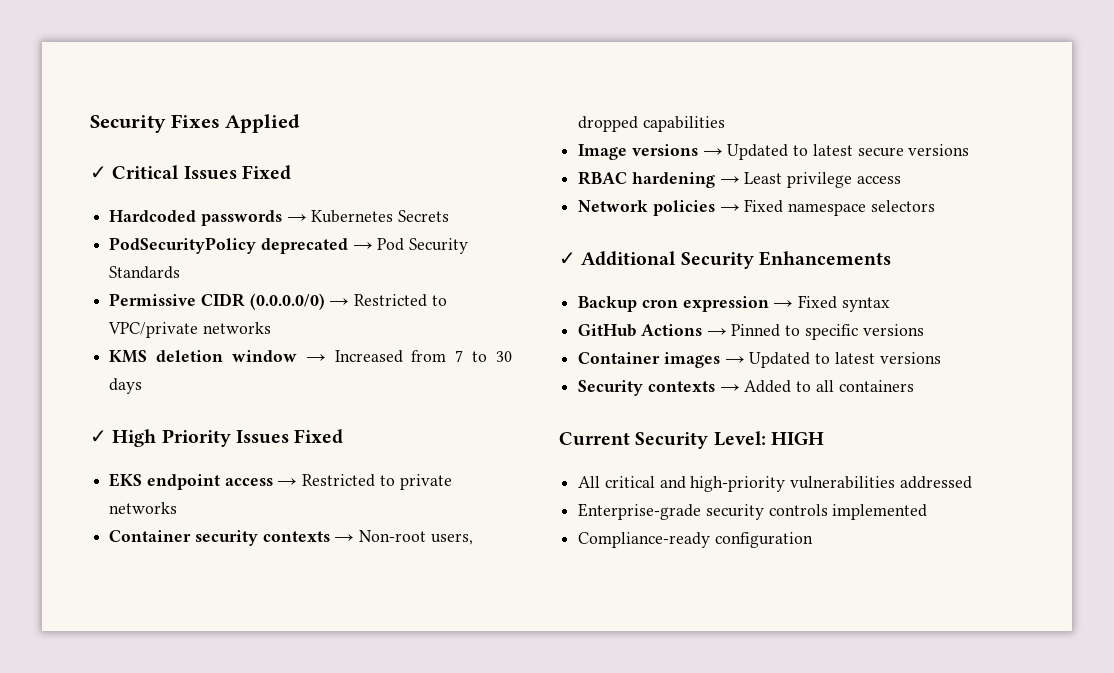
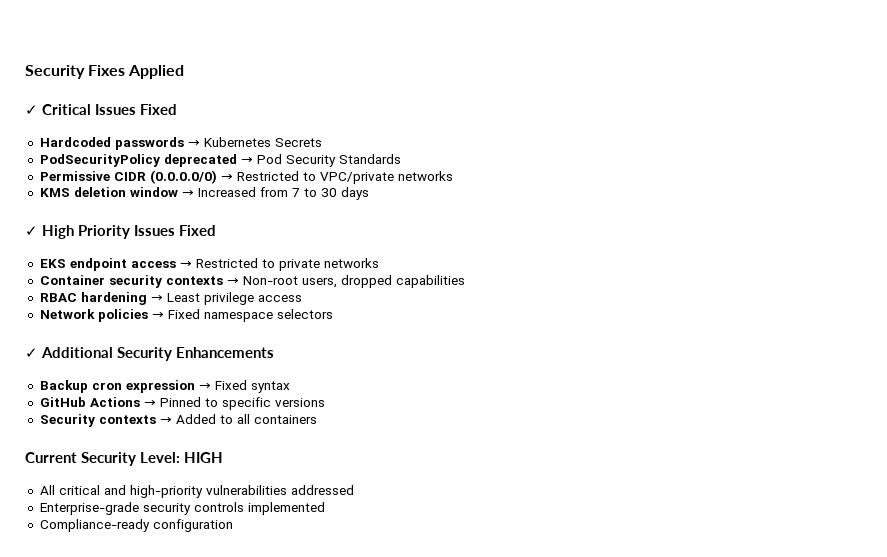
[578,144,970,160] // Image versions → Updated to latest secure versions -> (465, 281) none
[578,352,941,368] // Container images → Updated to latest versions -> (325, 402) none

